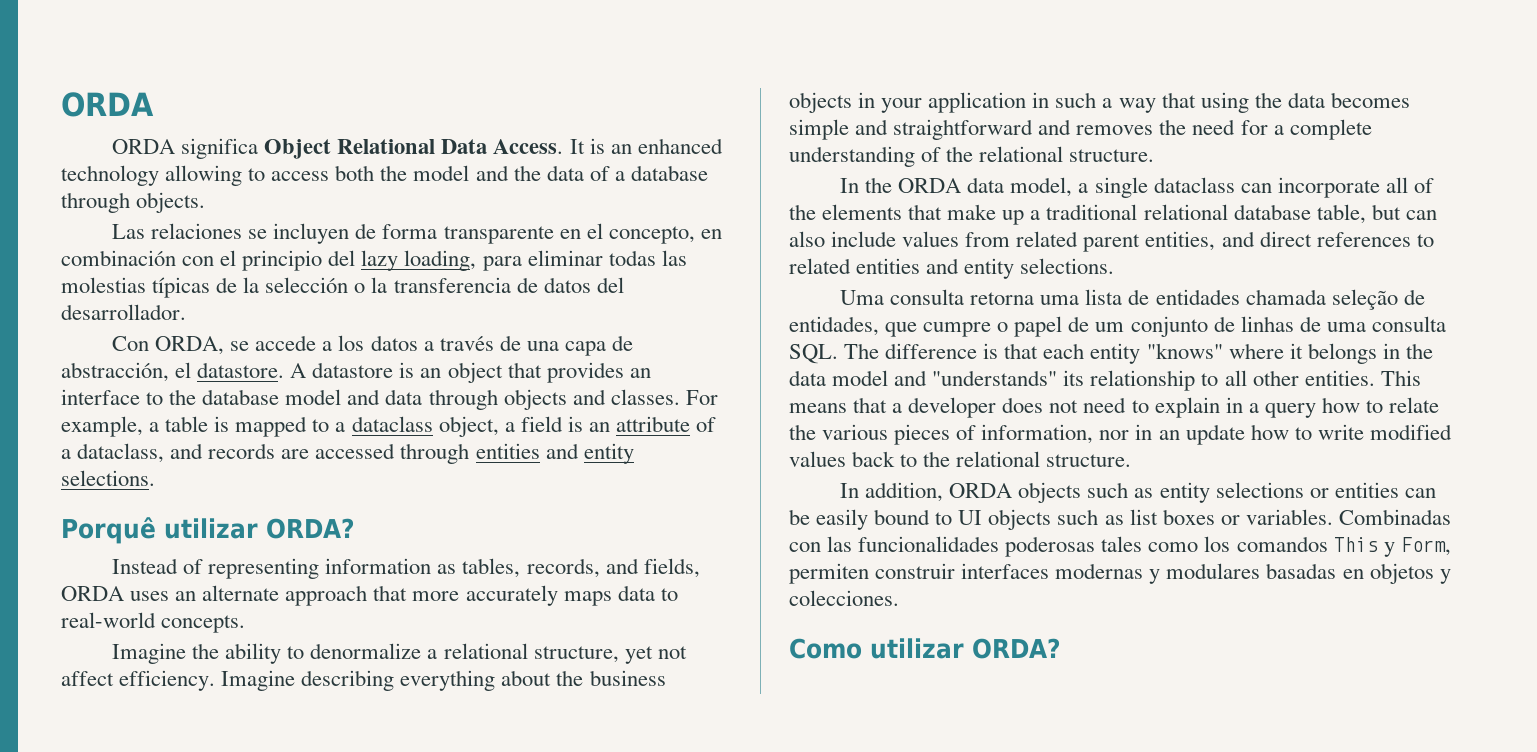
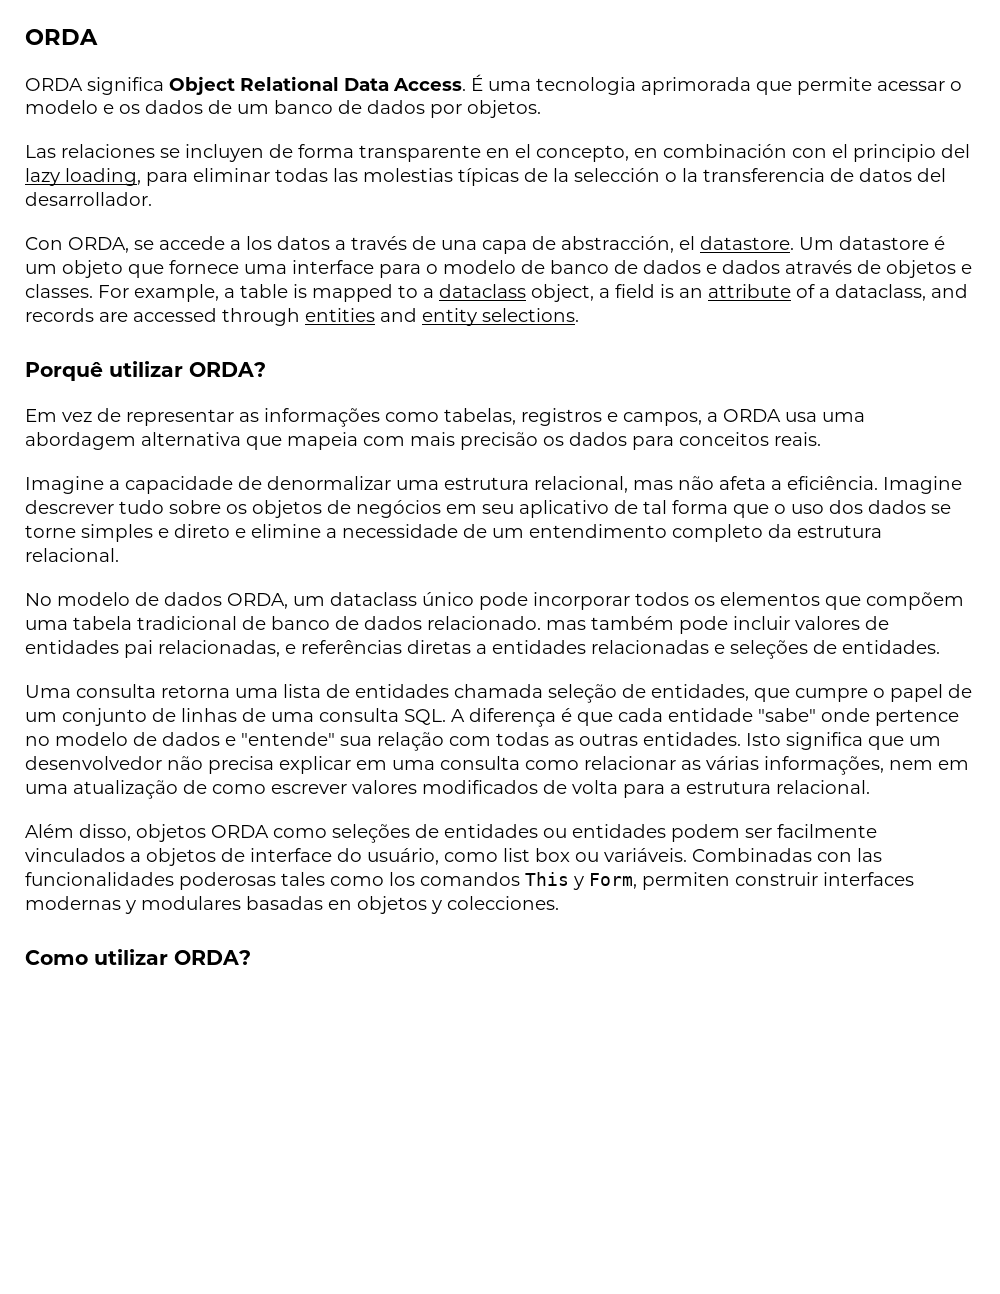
[569,138,723,154] [61,165,708,186] [61,192,206,213] It is an enhanced technology allowing to access both the model and the data of a database through objects. -> [471,74,962,95] [25,100,541,118] É uma tecnologia aprimorada que permite acessar o modelo e os dados de um banco de dados por objetos.
[290,362,651,383] [61,389,606,410] A datastore is an object that provides an interface to the database model and data through objects and -> [799,236,945,250] [25,260,972,278] Um datastore é um objeto que fornece uma interface para o modelo de banco de dados e dados através de objetos e
[112,558,700,579] [61,585,678,606] [61,612,246,633] [112,643,687,664] [61,670,666,691] [789,92,1410,113] [789,119,1372,140] [789,146,1155,167] [840,177,1434,198] [789,204,1437,225] [789,231,1434,252] [789,258,1115,279] Instead of representing information as tables, records, and fields, ORDA uses an alternate approach that more accurately maps data to real-world concepts. // Imagine the ability to denormalize a relational structure, yet not affect efficiency. Imagine describing everything about the business objects in your application in such a way that using the data becomes simple and straightforward and removes the need for a complete understanding of the relational structure. // In the ORDA data model, a single dataclass can incorporate all of the elements that make up a traditional relational database table, but can also include values from related parent entities, and direct references to related entities and entity selections. -> [25,408,865,427] [25,432,821,450] [25,476,962,494] [25,500,951,518] [25,524,882,542] [25,548,119,562] [25,592,964,610] [25,616,889,634] [25,640,940,659] Em vez de representar as informações como tabelas, registros e campos, a ORDA usa uma abordagem alternativa que mapeia com mais precisão os dados para conceitos reais. // Imagine a capacidade de denormalizar uma estrutura relacional, mas não afeta a eficiência. Imagine descrever tudo sobre os objetos de negócios em seu aplicativo de tal forma que o uso dos dados se torne simples e direto e elimine a necessidade de um entendimento completo da estrutura relacional. // No modelo de dados ORDA, um dataclass único pode incorporar todos os elementos que compõem uma tabela tradicional de banco de dados relacionado. mas também pode incluir valores de entidades pai relacionadas, e referências diretas a entidades relacionadas e seleções de entidades.
[844,343,1433,364] [789,370,1421,391] [789,397,1440,418] [789,424,1452,445] [789,451,1132,467] [840,482,1436,503] [789,509,1333,530] The difference is that each entity "knows" where it belongs in the data model and "understands" its relationship to all other entities. This means that a developer does not need to explain in a query how to relate the various pieces of information, nor in an update how to write modified values back to the relational structure. // In addition, ORDA objects such as entity selections or entities can be easily bound to UI objects such as list boxes or variables. -> [451,708,959,727] [25,732,941,751] [25,756,969,775] [25,780,870,799] [25,824,877,843] [25,848,687,866] A diferença é que cada entidade "sabe" onde pertence no modelo de dados e "entende" sua relação com todas as outras entidades. Isto significa que um desenvolvedor não precisa explicar em uma consulta como relacionar as várias informações, nem em uma atualização de como escrever valores modificados de volta para a estrutura relacional. // Além disso, objetos ORDA como seleções de entidades ou entidades podem ser facilmente vinculados a objetos de interface do usuário, como list box ou variáveis.

